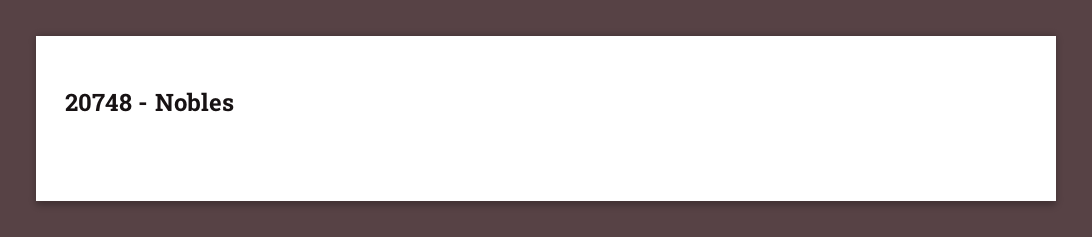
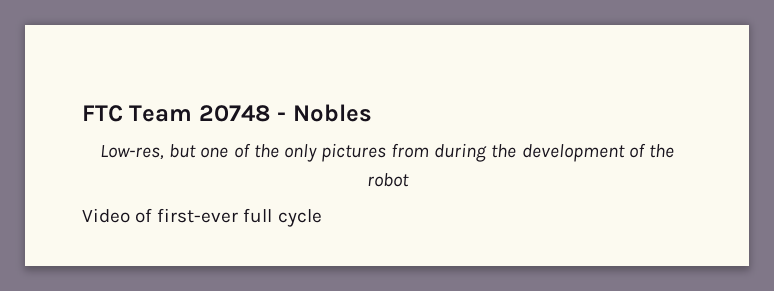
(65, 102) none -> [82,105,193,122] FTC Team
(234, 102) none -> [100,143,674,162] [366,173,409,187] [82,208,322,227] // Low-res, but one of the only pictures from during the development of the robot // Video of first-ever full cycle

